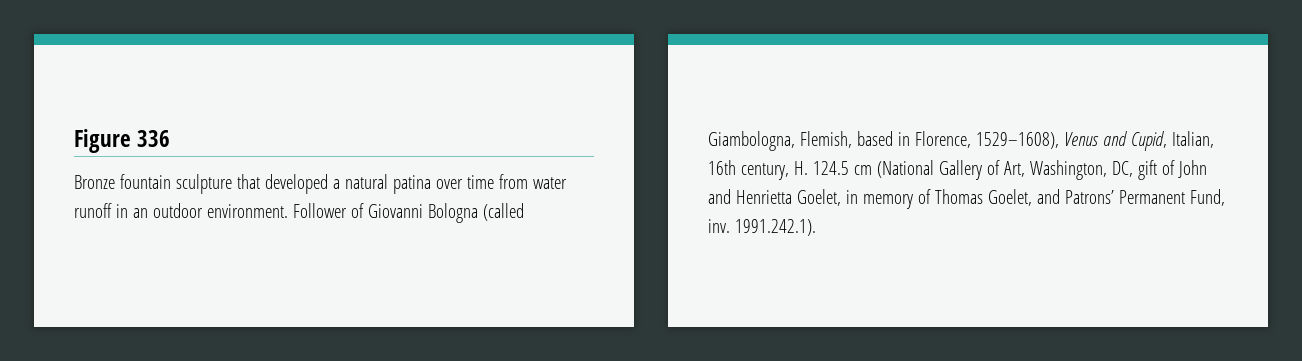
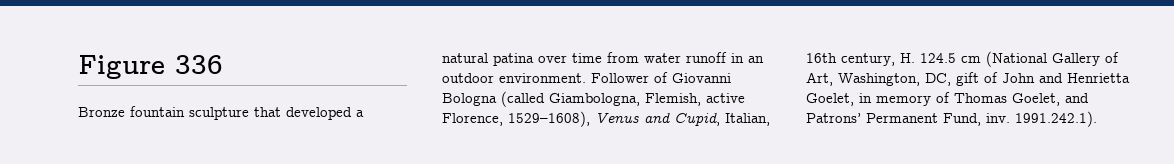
[856,131,910,146] based in -> [706,93,745,103] active

